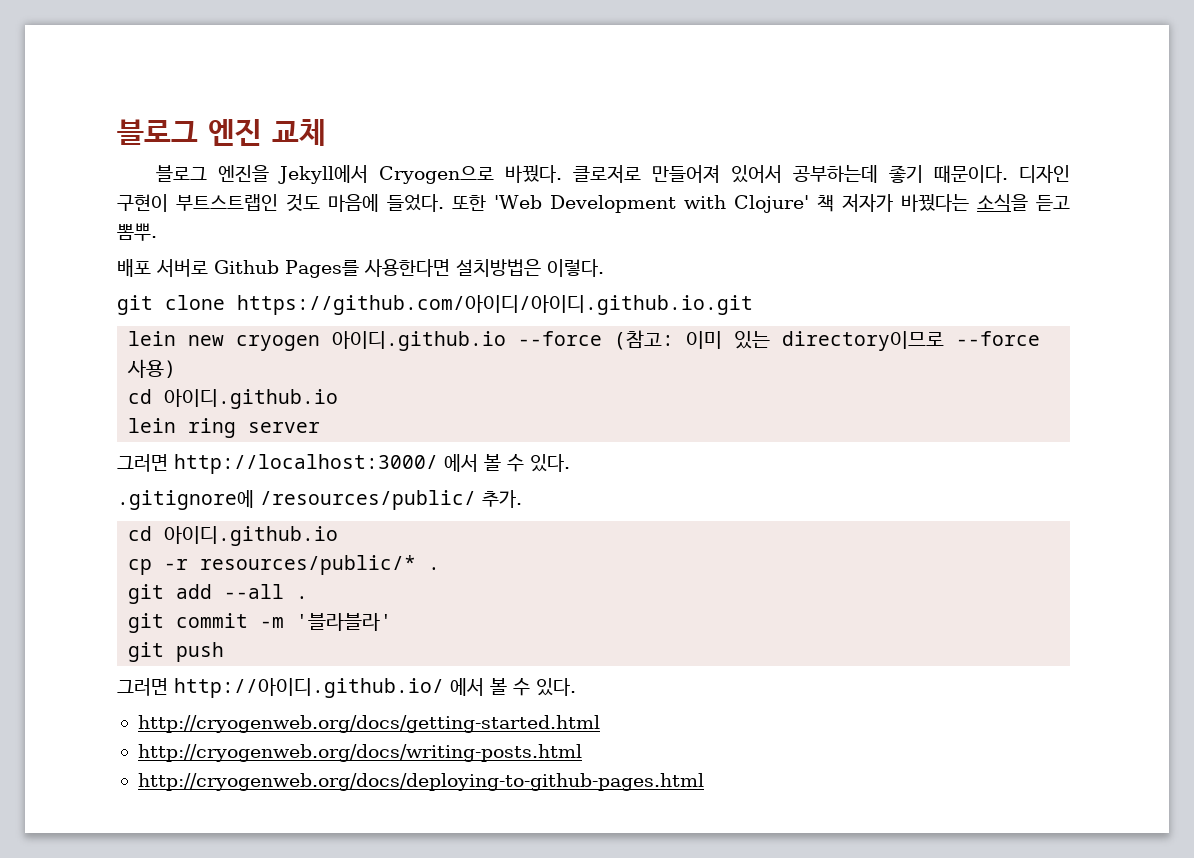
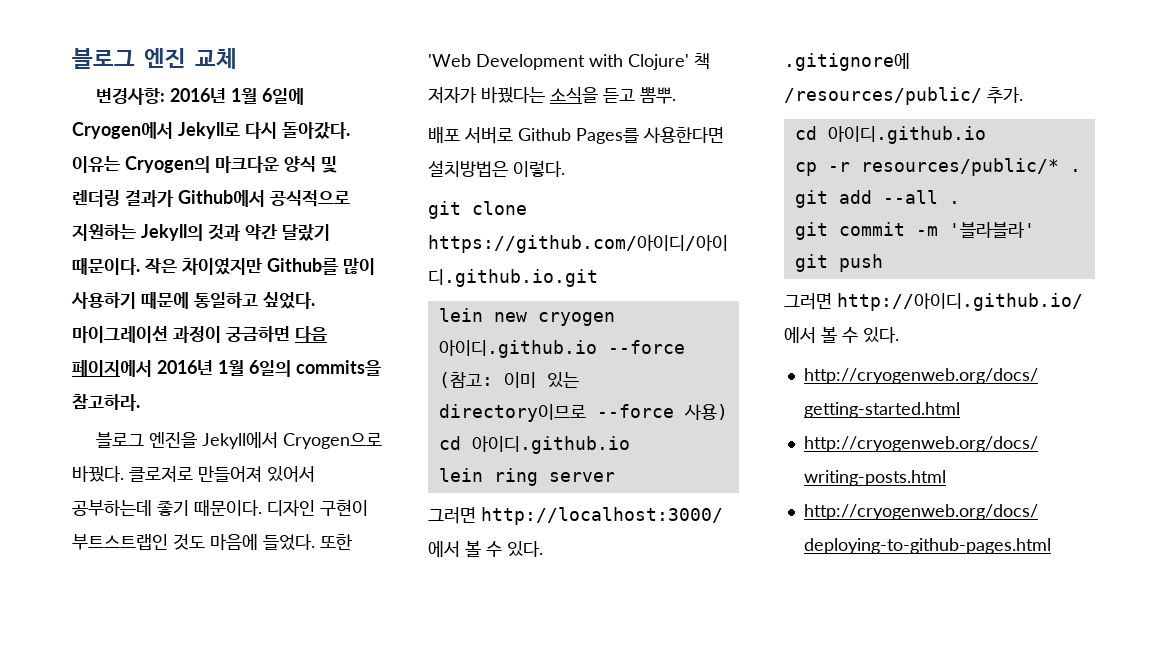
(326, 132) none -> [95,88,304,105] [72,122,350,139] [72,156,337,173] [72,190,350,207] [72,224,330,241] [72,258,375,275] [71,292,315,309] [72,326,327,343] [72,360,381,377] [72,394,140,411] // 변경사항: 2016년 1월 6일에 Cryogen에서 Jekyll로 다시 돌아갔다. 이유는 Cryogen의 마크다운 양식 및 렌더링 결과가 Github에서 공식적으로 지원하는 Jekyll의 것과 약간 달랐기 때문이다. 작은 차이였지만 Github를 많이 사용하기 때문에 통일하고 싶었다. 마이그레이션 과정이 궁금하면 다음 페이지에서 2016년 1월 6일의 commits을 참고하라.

